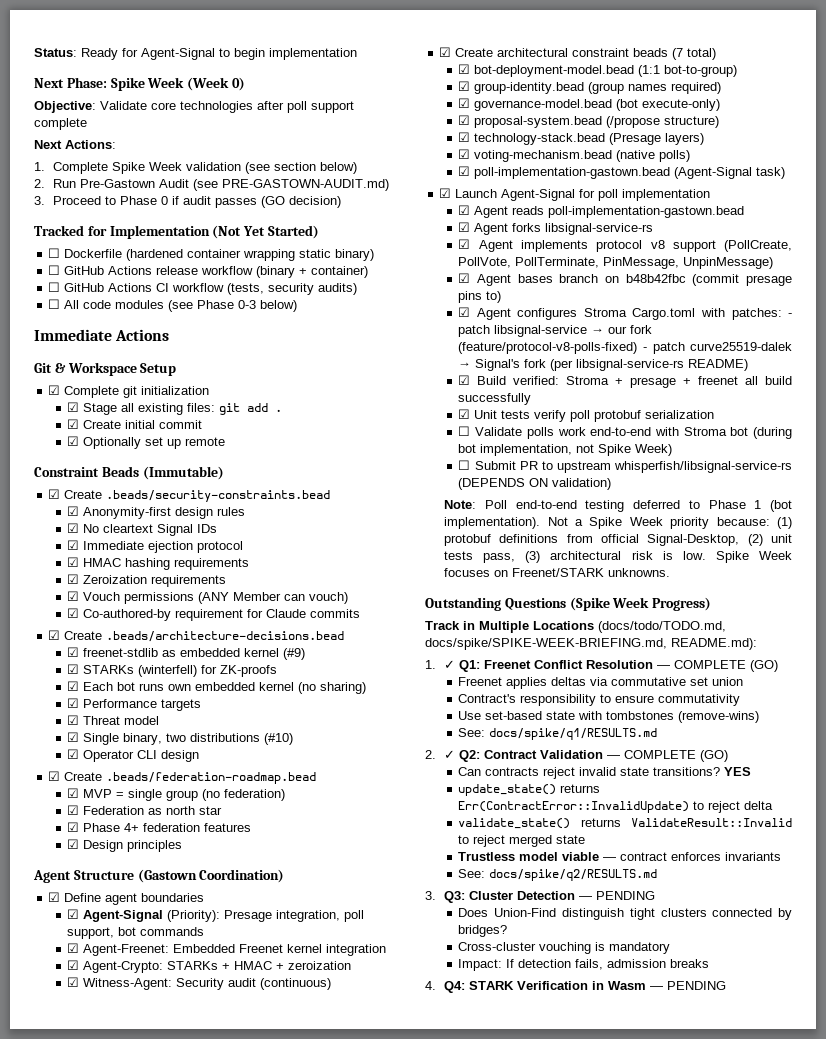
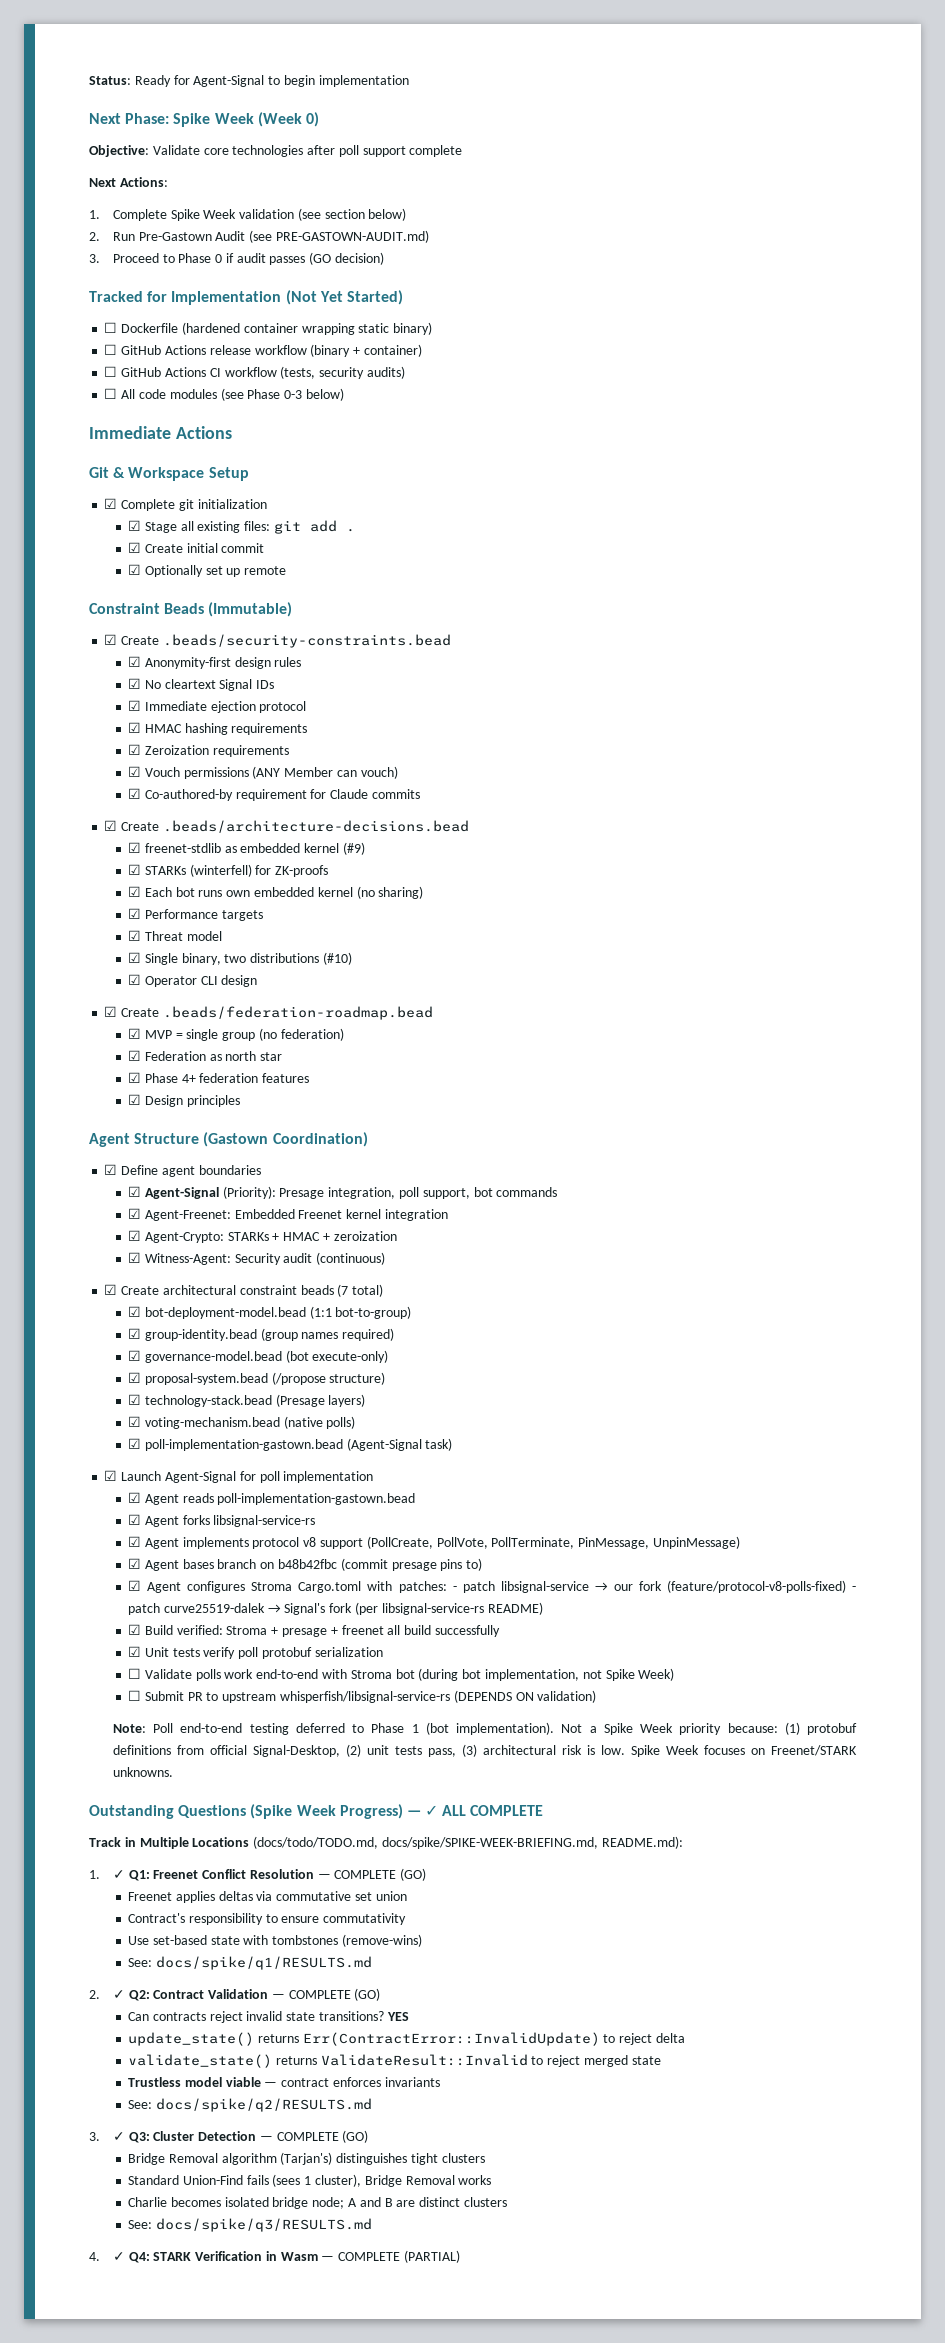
(712, 604) none -> [406,1805,544,1816] — ✓ ALL COMPLETE
(436, 895) none -> [112,2132,125,2141] ✓
[596,891,656,900] [458,908,792,920] [458,925,508,937] [458,942,671,954] [458,959,710,971] PENDING // Does Union-Find distinguish tight clusters connected by bridges? // Cross-cluster vouching is mandatory // Impact: If detection fails, admission breaks -> [276,2130,369,2143] [128,2152,485,2165] [128,2174,492,2187] [128,2197,507,2209] [128,2218,372,2232] COMPLETE (GO) // Bridge Removal algorithm (Tarjan's) distinguishes tight clusters // Standard Union-Find fails (sees 1 cluster), Bridge Removal works // Charlie becomes isolated bridge node; A and B are distinct clusters // See: docs/spike/q3/RESULTS.md
(436, 985) none -> [112,2252,125,2261] ✓
[667,981,727,990] PENDING -> [338,2250,460,2263] COMPLETE (PARTIAL)

